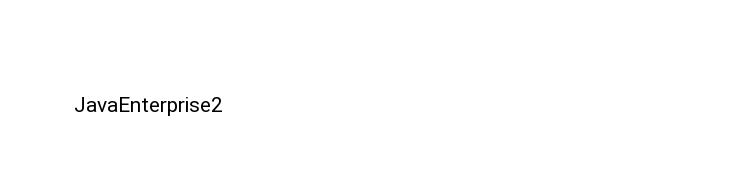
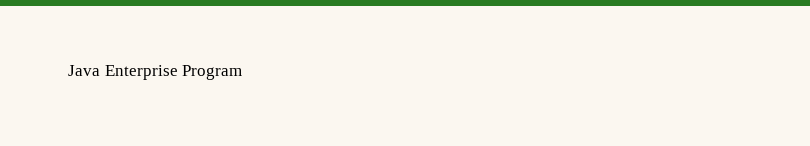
[74,97,223,116] JavaEnterprise2 -> [68,65,243,80] Java Enterprise Program

